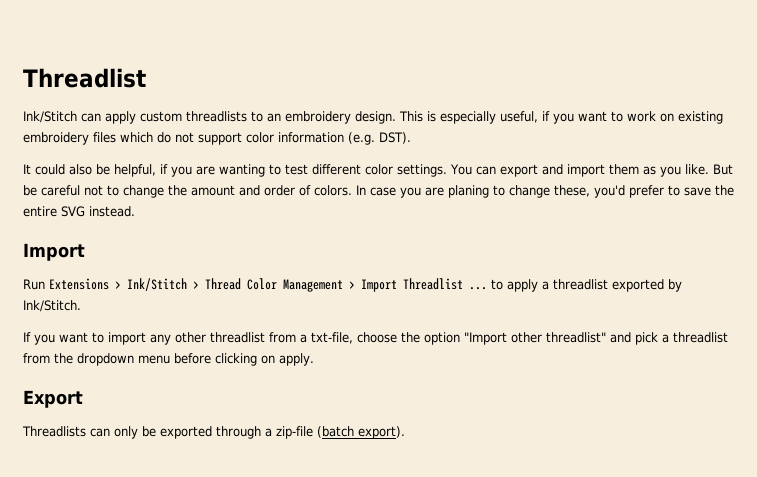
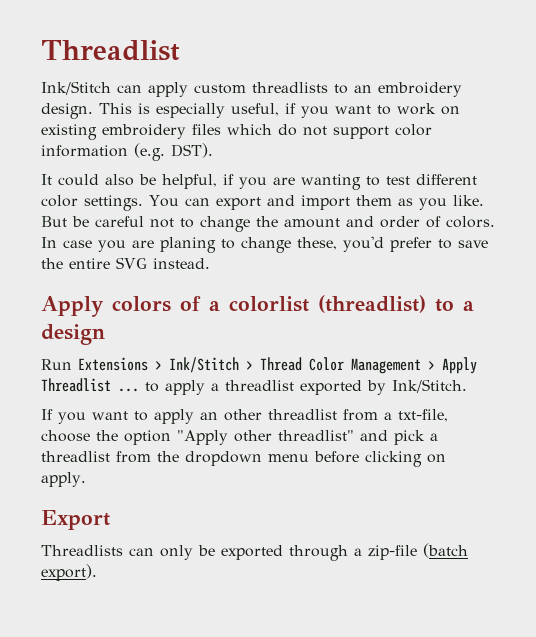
[23,243,85,261] Import -> [41,295,474,317] [41,324,105,345] Apply colors of a colorlist (threadlist) to a design
[361,279,397,292] Import -> [442,357,477,374] Apply
[108,332,171,345] import any -> [154,409,218,424] apply an
[464,332,507,345] "Import -> [177,430,228,445] "Apply

